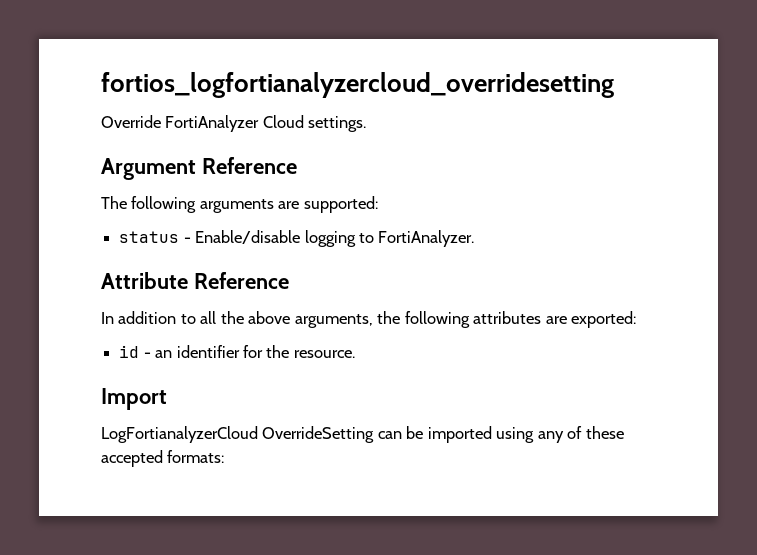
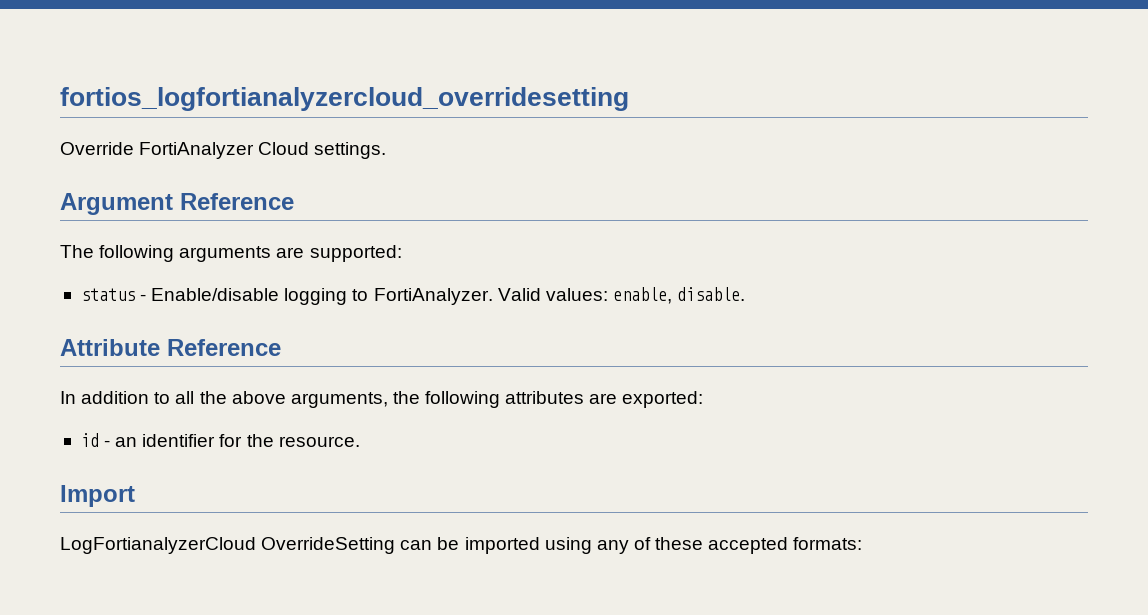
(475, 238) none -> [497,287,746,304] Valid values: enable, disable.

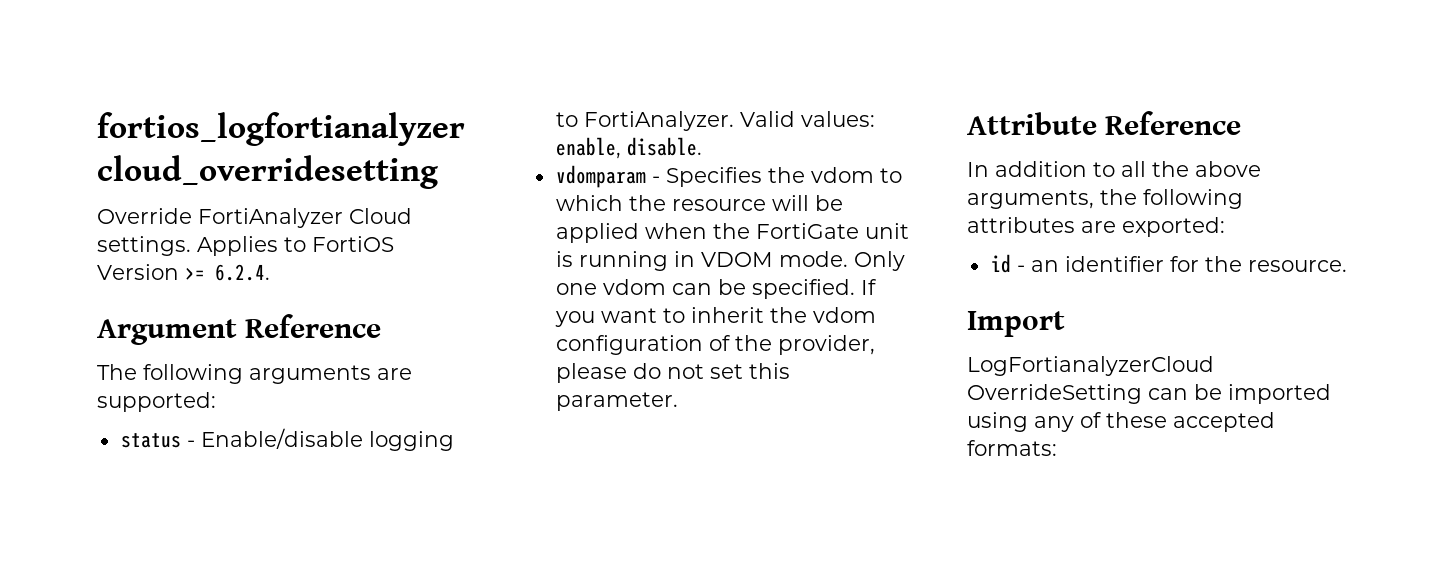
(387, 150) none -> [197,236,394,256] [97,264,270,281] Applies to FortiOS Version >= 6.2.4.
(746, 294) none -> [555,165,902,188] [555,195,843,211] [555,223,909,243] [555,251,905,271] [555,279,877,299] [554,307,876,327] [555,335,875,355] [555,363,790,383] [555,392,678,411] // vdomparam - Specifies the vdom to which the resource will be applied when the FortiGate unit is running in VDOM mode. Only one vdom can be specified. If you want to inherit the vdom configuration of the provider, please do not set this parameter.

